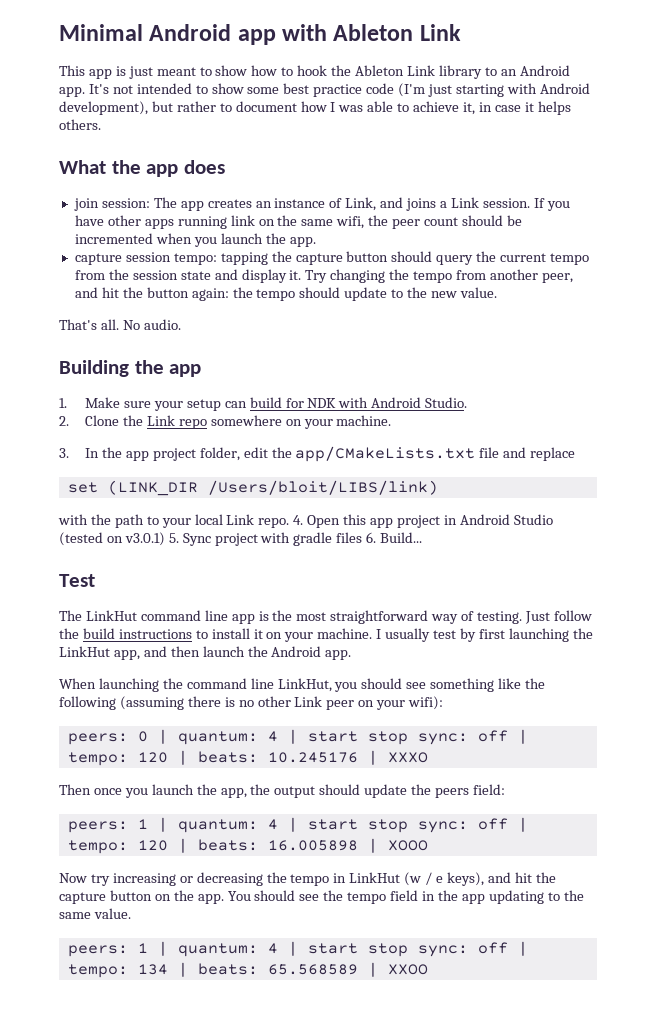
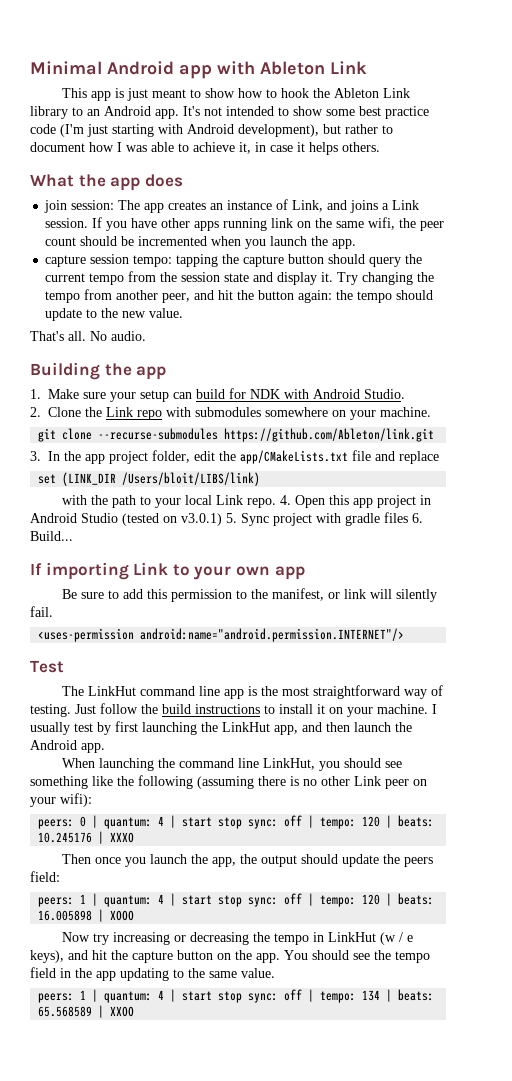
(207, 424) none -> [166,407,261,417] with submodules
(392, 420) none -> [38,428,435,442] // git clone --recurse-submodules https://github.com/Ableton/link.git
(423, 537) none -> [30,562,305,580] [61,588,437,602] [30,606,53,617] [38,628,405,642] // If importing Link to your own app // Be sure to add this permission to the manifest, or link will silently fail. // <uses-permission android:name="android.permission.INTERNET"/>

